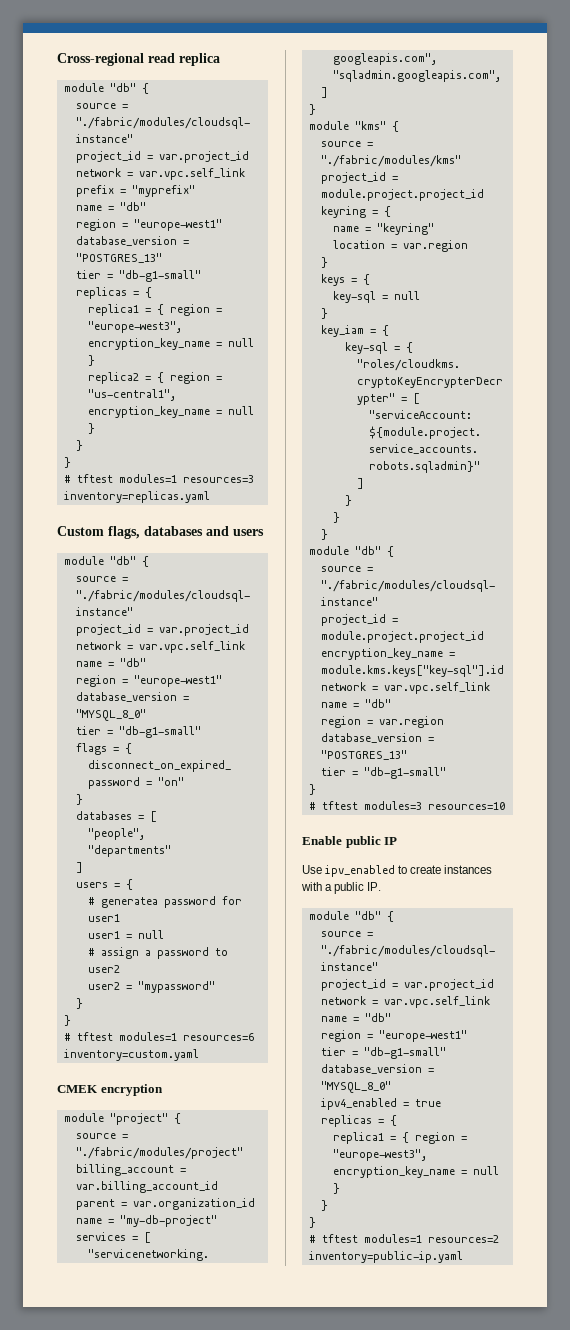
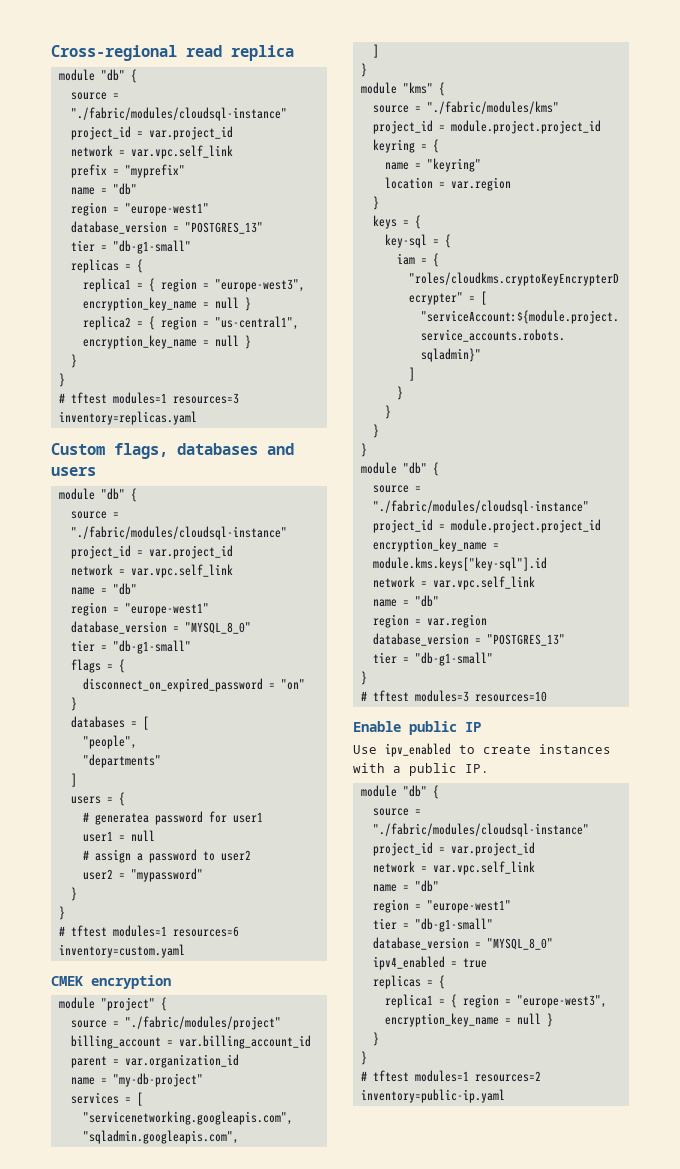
[393,291,420,300] [320,308,328,319] [320,325,389,337] [344,342,388,354] null // } // key_iam = { // key-sql -> [444,234,451,248] [396,253,415,265] { // iam
(328, 534) none -> [360,443,367,457] // }

